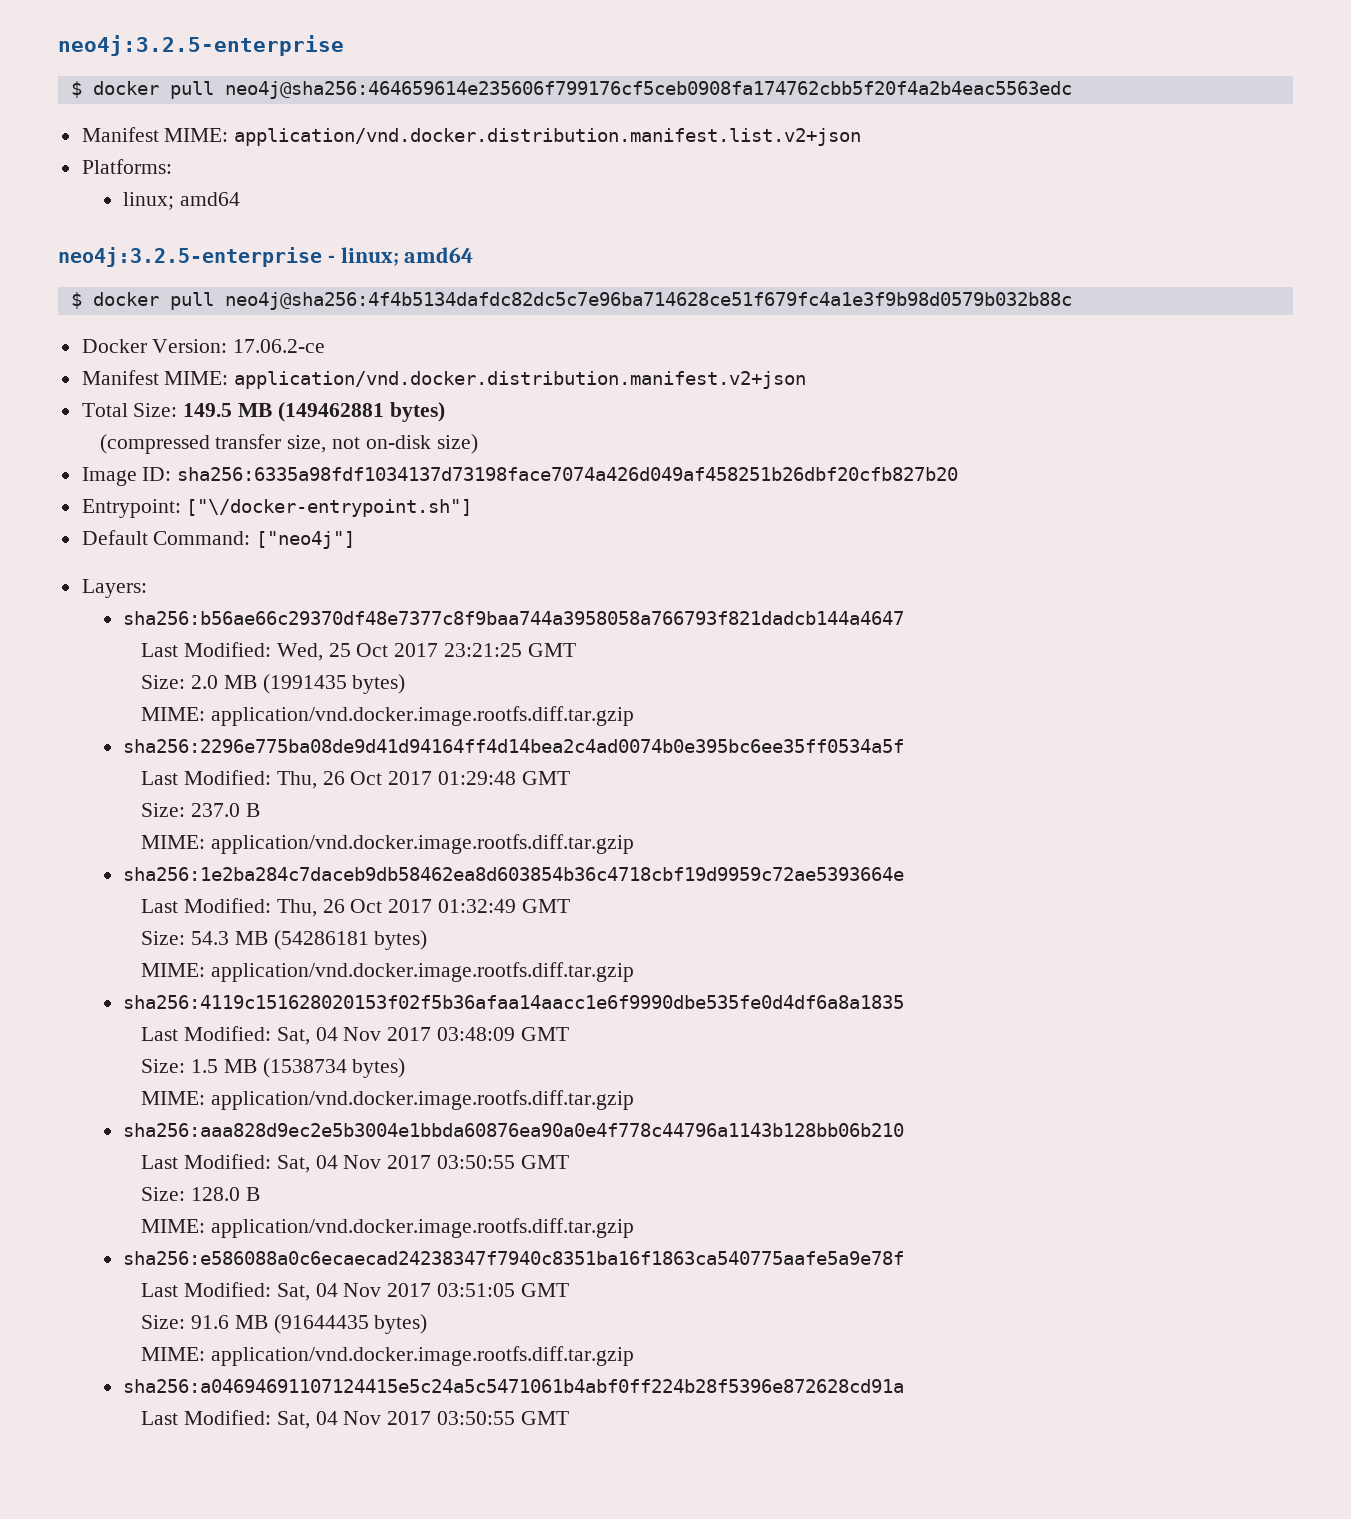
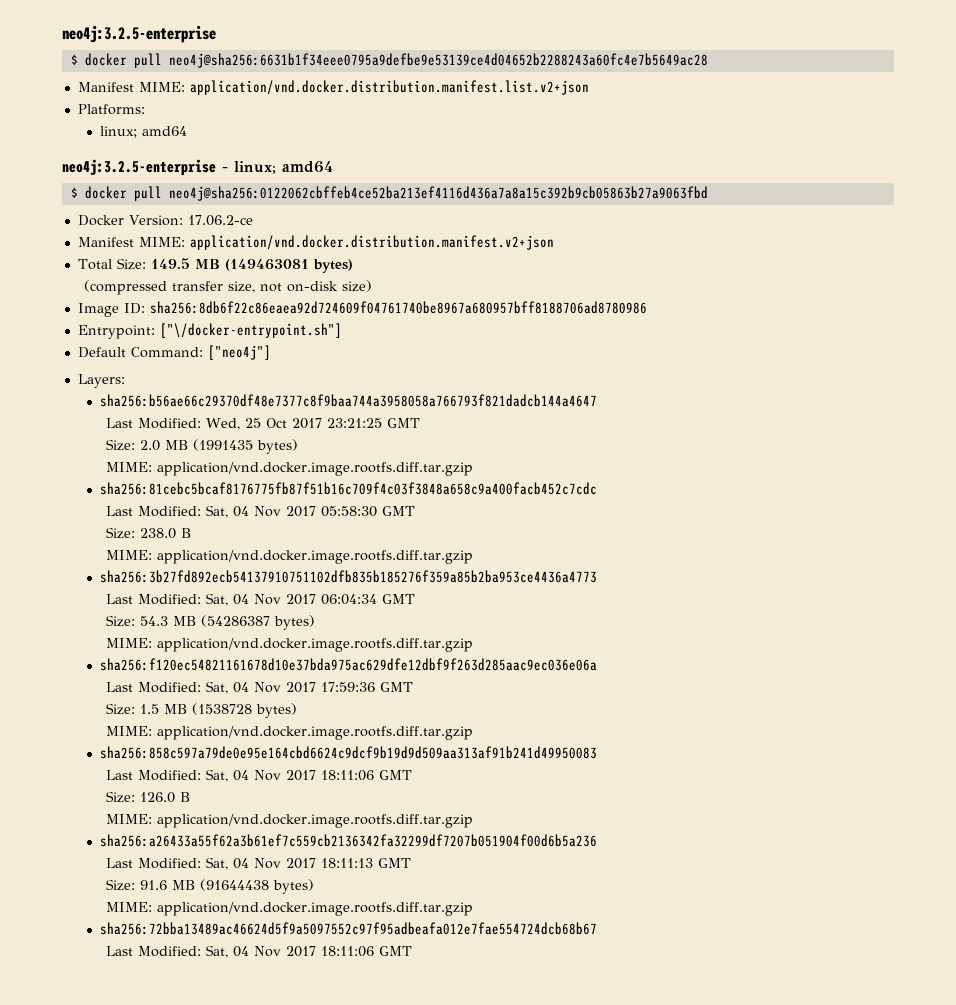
[224,81,1072,99] neo4j@sha256:464659614e235606f799176cf5ceb0908fa174762cbb5f20f4a2b4eac5563edc -> [168,53,708,68] neo4j@sha256:6631b1f34eee0795a9defbe9e53139ce4d04652b2288243a60fc4e7b5649ac28
[224,292,1072,310] neo4j@sha256:4f4b5134dafdc82dc5c7e96ba714628ce51f679fc4a1e3f9b98d0579b032b88c -> [168,186,708,201] neo4j@sha256:0122062cbffeb4ce52ba213ef4116d436a7a8a15c392b9cb05863b27a9063fbd
[277,402,384,422] (149462881 -> [224,259,309,271] (149463081
[177,467,959,481] sha256:6335a98fdf1034137d73198face7074a426d049af458251b26dbf20cfb827b20 -> [149,301,647,314] sha256:8db6f22c86eaea92d724609f04761740be8967a680957bff8188706ad8780986
[123,739,905,753] [141,770,570,789] [141,803,260,817] [141,834,634,854] [123,867,905,881] [141,898,570,917] [141,930,428,950] [141,962,634,982] [123,995,905,1009] [141,1026,569,1045] [141,1058,406,1078] [141,1090,634,1110] [123,1123,905,1137] [141,1154,569,1173] [141,1187,260,1201] [141,1218,634,1238] [123,1251,905,1265] [141,1282,569,1301] [141,1314,428,1334] [141,1346,634,1366] [123,1379,905,1393] [141,1410,569,1429] sha256:2296e775ba08de9d41d94164ff4d14bea2c4ad0074b0e395bc6ee35ff0534a5f // Last Modified: Thu, 26 Oct 2017 01:29:48 GMT // Size: 237.0 B // MIME: application/vnd.docker.image.rootfs.diff.tar.gzip // sha256:1e2ba284c7daceb9db58462ea8d603854b36c4718cbf19d9959c72ae5393664e // Last Modified: Thu, 26 Oct 2017 01:32:49 GMT // Size: 54.3 MB (54286181 bytes) // MIME: application/vnd.docker.image.rootfs.diff.tar.gzip // sha256:4119c151628020153f02f5b36afaa14aacc1e6f9990dbe535fe0d4df6a8a1835 // Last Modified: Sat, 04 Nov 2017 03:48:09 GMT // Size: 1.5 MB (1538734 bytes) // MIME: application/vnd.docker.image.rootfs.diff.tar.gzip // sha256:aaa828d9ec2e5b3004e1bbda60876ea90a0e4f778c44796a1143b128bb06b210 // Last Modified: Sat, 04 Nov 2017 03:50:55 GMT // Size: 128.0 B // MIME: application/vnd.docker.image.rootfs.diff.tar.gzip // sha256:e586088a0c6ecaecad24238347f7940c8351ba16f1863ca540775aafe5a9e78f // Last Modified: Sat, 04 Nov 2017 03:51:05 GMT // Size: 91.6 MB (91644435 bytes) // MIME: application/vnd.docker.image.rootfs.diff.tar.gzip // sha256:a04694691107124415e5c24a5c5471061b4abf0ff224b28f5396e872628cd91a // Last Modified: Sat, 04 Nov 2017 03:50:55 GMT -> [100,482,598,495] [106,505,416,518] [106,527,192,539] [106,550,474,564] [100,570,598,583] [106,593,416,606] [106,615,316,630] [106,638,474,652] [100,658,598,671] [106,681,414,694] [106,703,298,718] [106,726,474,740] [100,746,598,759] [106,769,413,782] [106,791,191,803] [106,814,474,828] [100,834,598,847] [106,857,412,870] [106,879,315,894] [106,902,474,916] [100,922,598,935] [106,945,413,958] sha256:81cebc5bcaf8176775fb87f51b16c709f4c03f3848a658c9a400facb452c7cdc // Last Modified: Sat, 04 Nov 2017 05:58:30 GMT // Size: 238.0 B // MIME: application/vnd.docker.image.rootfs.diff.tar.gzip // sha256:3b27fd892ecb54137910751102dfb835b185276f359a85b2ba953ce4436a4773 // Last Modified: Sat, 04 Nov 2017 06:04:34 GMT // Size: 54.3 MB (54286387 bytes) // MIME: application/vnd.docker.image.rootfs.diff.tar.gzip // sha256:f120ec54821161678d10e37bda975ac629dfe12dbf9f263d285aac9ec036e06a // Last Modified: Sat, 04 Nov 2017 17:59:36 GMT // Size: 1.5 MB (1538728 bytes) // MIME: application/vnd.docker.image.rootfs.diff.tar.gzip // sha256:858c597a79de0e95e164cbd6624c9dcf9b19d9d509aa313af91b241d49950083 // Last Modified: Sat, 04 Nov 2017 18:11:06 GMT // Size: 126.0 B // MIME: application/vnd.docker.image.rootfs.diff.tar.gzip // sha256:a26433a55f62a3b61ef7c559cb2136342fa32299df7207b051904f00d6b5a236 // Last Modified: Sat, 04 Nov 2017 18:11:13 GMT // Size: 91.6 MB (91644438 bytes) // MIME: application/vnd.docker.image.rootfs.diff.tar.gzip // sha256:72bba13489ac46624d5f9a5097552c97f95adbeafa012e7fae554724dcb68b67 // Last Modified: Sat, 04 Nov 2017 18:11:06 GMT

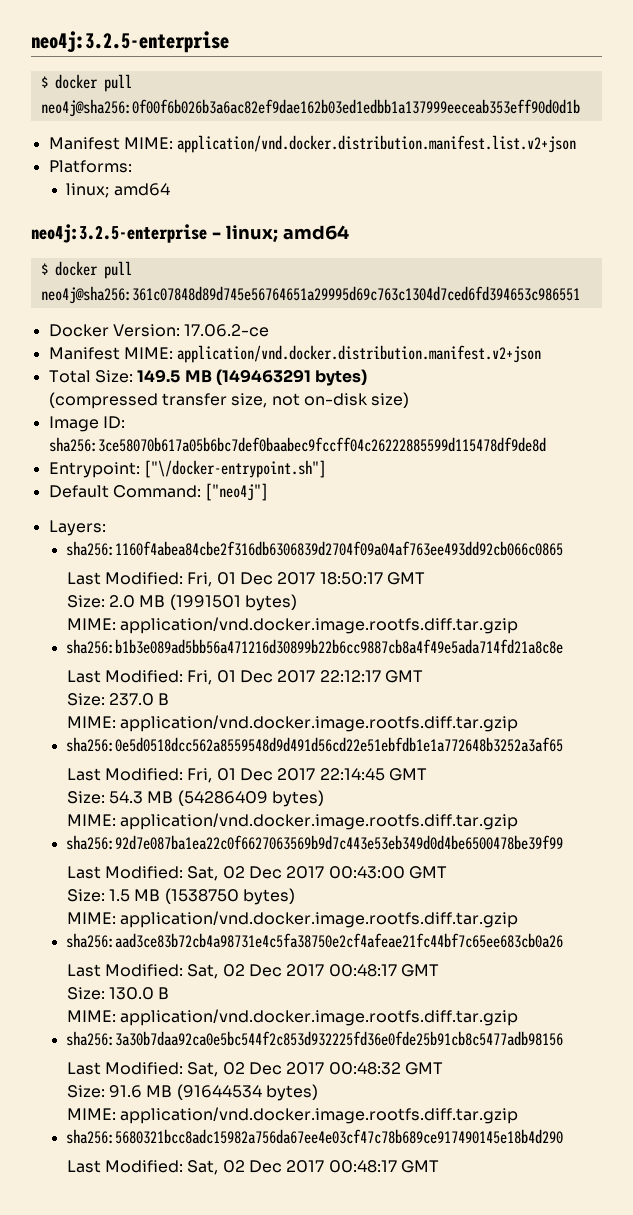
[168,53,708,68] neo4j@sha256:6631b1f34eee0795a9defbe9e53139ce4d04652b2288243a60fc4e7b5649ac28 -> [40,99,580,117] neo4j@sha256:0f00f6b026b3a6ac82ef9dae162b03ed1edbb1a137999eeceab353eff90d0d1b
[168,186,708,201] neo4j@sha256:0122062cbffeb4ce52ba213ef4116d436a7a8a15c392b9cb05863b27a9063fbd -> [40,286,580,304] neo4j@sha256:361c07848d89d745e56764651a29995d69c763c1304d7ced6fd394653c986551
[224,259,309,271] (149463081 -> [215,369,311,385] (149463291
[149,301,647,314] sha256:8db6f22c86eaea92d724609f04761740be8967a680957bff8188706ad8780986 -> [48,437,546,452] sha256:3ce58070b617a05b6bc7def0baabec9fccff04c26222885599d115478df9de8d
[100,394,598,407] [106,418,383,430] sha256:b56ae66c29370df48e7377c8f9baa744a3958058a766793f821dadcb144a4647 // Last Modified: Wed, 25 Oct 2017 23:21:25 -> [66,541,564,556] [66,572,383,587] sha256:1160f4abea84cbe2f316db6306839d2704f09a04af763ee493dd92cb066c0865 // Last Modified: Fri, 01 Dec 2017 18:50:17
[193,439,299,454] [106,462,474,476] [100,482,598,495] [106,505,416,518] [106,527,192,539] [106,550,474,564] [100,570,598,583] [106,593,378,606] (1991435 bytes) // MIME: application/vnd.docker.image.rootfs.diff.tar.gzip // sha256:81cebc5bcaf8176775fb87f51b16c709f4c03f3848a658c9a400facb452c7cdc // Last Modified: Sat, 04 Nov 2017 05:58:30 GMT // Size: 238.0 B // MIME: application/vnd.docker.image.rootfs.diff.tar.gzip // sha256:3b27fd892ecb54137910751102dfb835b185276f359a85b2ba953ce4436a4773 // Last Modified: Sat, 04 Nov 2017 06:04:34 -> [169,594,297,611] [66,617,519,634] [66,639,564,654] [66,670,423,685] [66,693,170,706] [66,715,519,732] [66,737,564,752] [66,768,385,783] (1991501 bytes) // MIME: application/vnd.docker.image.rootfs.diff.tar.gzip // sha256:b1b3e089ad5bb56a471216d30899b22b6cc9887cb8a4f49e5ada714fd21a8c8e // Last Modified: Fri, 01 Dec 2017 22:12:17 GMT // Size: 237.0 B // MIME: application/vnd.docker.image.rootfs.diff.tar.gzip // sha256:0e5d0518dcc562a8559548d9d491d56cd22e51ebfdb1e1a772648b3252a3af65 // Last Modified: Fri, 01 Dec 2017 22:14:45
[201,615,316,630] [106,638,474,652] [100,658,598,671] [106,681,376,694] (54286387 bytes) // MIME: application/vnd.docker.image.rootfs.diff.tar.gzip // sha256:f120ec54821161678d10e37bda975ac629dfe12dbf9f263d285aac9ec036e06a // Last Modified: Sat, 04 Nov 2017 17:59:36 -> [177,790,324,807] [66,813,519,830] [66,835,564,850] [66,866,405,881] (54286409 bytes) // MIME: application/vnd.docker.image.rootfs.diff.tar.gzip // sha256:92d7e087ba1ea22c0f6627063569b9d7c443e53eb349d0d4be6500478be39f99 // Last Modified: Sat, 02 Dec 2017 00:43:00
[192,703,298,718] [106,726,474,740] [100,746,598,759] [106,769,413,782] [106,791,191,803] [106,814,474,828] [100,834,598,847] [106,857,374,870] (1538728 bytes) // MIME: application/vnd.docker.image.rootfs.diff.tar.gzip // sha256:858c597a79de0e95e164cbd6624c9dcf9b19d9d509aa313af91b241d49950083 // Last Modified: Sat, 04 Nov 2017 18:11:06 GMT // Size: 126.0 B // MIME: application/vnd.docker.image.rootfs.diff.tar.gzip // sha256:a26433a55f62a3b61ef7c559cb2136342fa32299df7207b051904f00d6b5a236 // Last Modified: Sat, 04 Nov 2017 18:11:13 -> [164,888,295,905] [66,911,519,928] [66,933,564,948] [66,964,439,979] [66,987,170,1000] [66,1009,519,1026] [66,1031,564,1046] [66,1062,401,1077] (1538750 bytes) // MIME: application/vnd.docker.image.rootfs.diff.tar.gzip // sha256:aad3ce83b72cb4a98731e4c5fa38750e2cf4afeae21fc44bf7c65ee683cb0a26 // Last Modified: Sat, 02 Dec 2017 00:48:17 GMT // Size: 130.0 B // MIME: application/vnd.docker.image.rootfs.diff.tar.gzip // sha256:3a30b7daa92ca0e5bc544f2c853d932225fd36e0fde25b91cb8c5477adb98156 // Last Modified: Sat, 02 Dec 2017 00:48:32
[200,879,315,894] [106,902,474,916] [100,922,598,935] [106,945,375,958] (91644438 bytes) // MIME: application/vnd.docker.image.rootfs.diff.tar.gzip // sha256:72bba13489ac46624d5f9a5097552c97f95adbeafa012e7fae554724dcb68b67 // Last Modified: Sat, 04 Nov 2017 18:11:06 -> [176,1084,318,1101] [66,1107,519,1124] [66,1129,564,1144] [66,1160,397,1175] (91644534 bytes) // MIME: application/vnd.docker.image.rootfs.diff.tar.gzip // sha256:5680321bcc8adc15982a756da67ee4e03cf47c78b689ce917490145e18b4d290 // Last Modified: Sat, 02 Dec 2017 00:48:17

